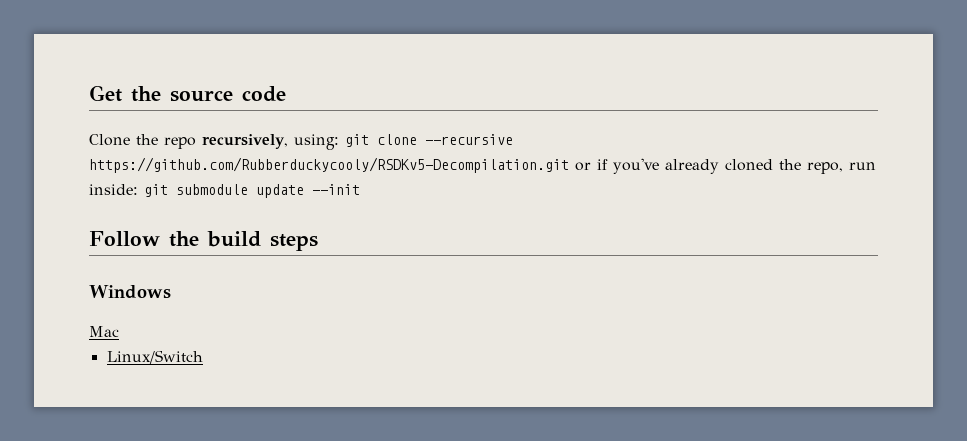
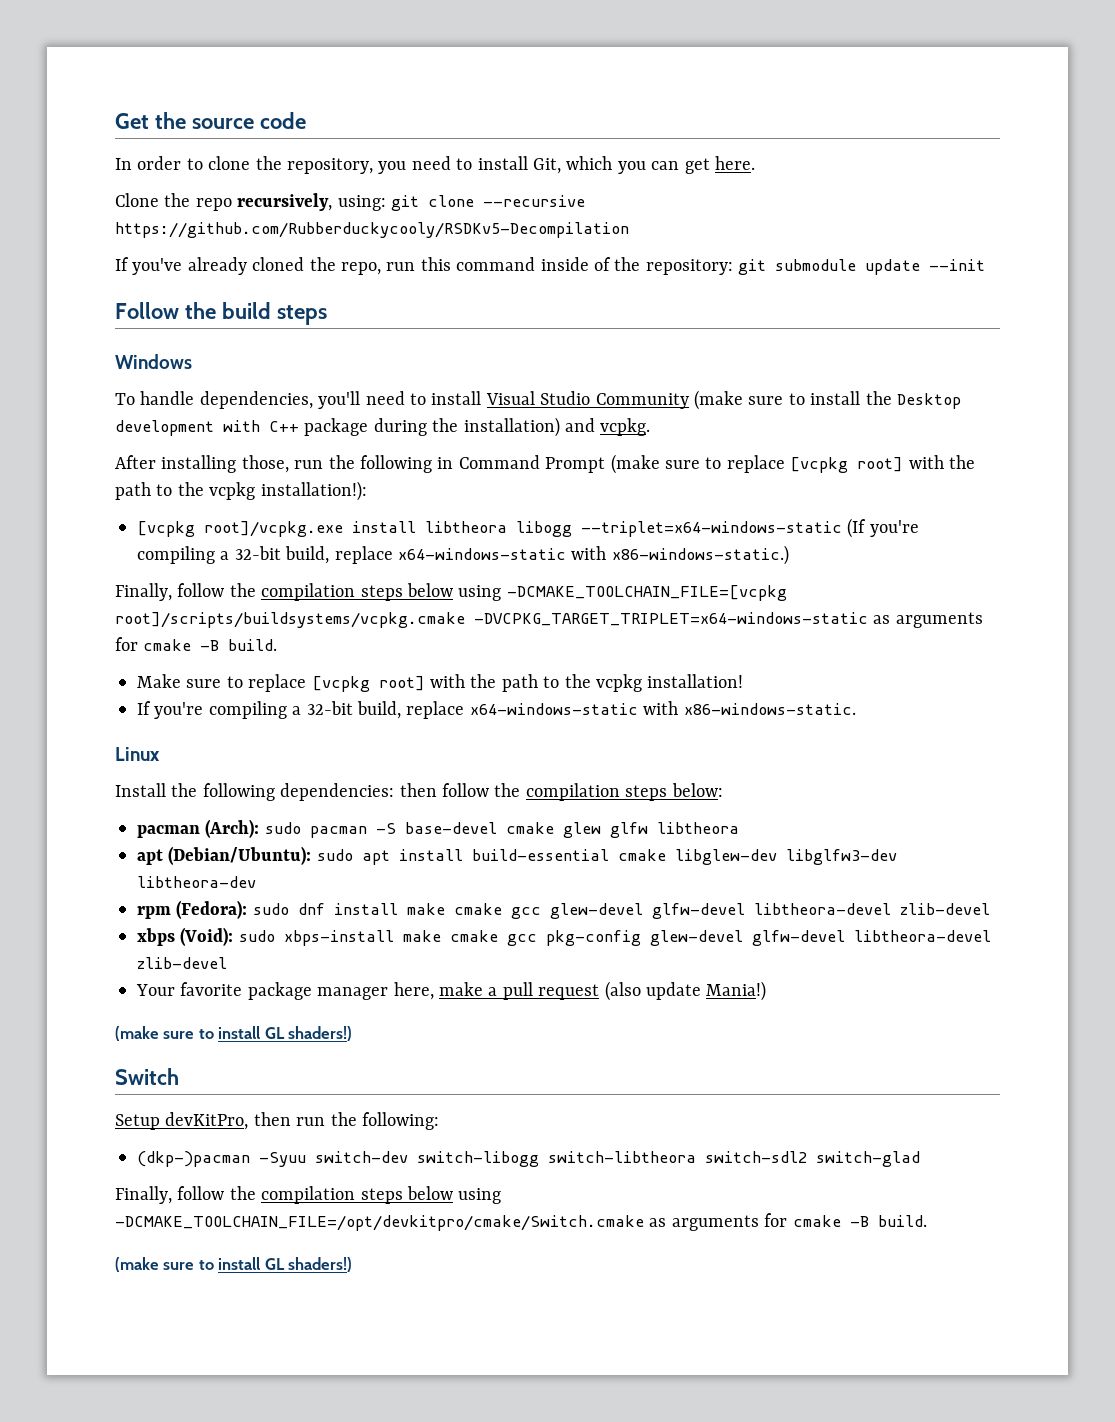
(286, 94) none -> [115,156,755,174] // In order to clone the repository, you need to install Git, which you can get here.
[89,157,608,173] https://github.com/Rubberduckycooly/RSDKv5-Decompilation.git or if -> [115,222,629,238] [115,257,129,271] https://github.com/Rubberduckycooly/RSDKv5-Decompilation // If
[89,184,138,195] inside: -> [420,257,733,275] this command inside of the repository:
[89,326,119,337] [106,350,203,364] Mac // Linux/Switch -> [115,390,961,410] [115,417,651,437] [115,454,975,474] [115,481,367,501] [137,518,919,538] [137,545,789,565] [115,583,787,601] [115,612,983,628] [115,637,278,651] [137,674,744,692] [137,701,856,719] [115,747,160,761] [115,783,723,801] [137,819,739,838] [137,846,897,865] [137,876,256,888] [137,900,990,919] [137,927,991,946] [137,957,227,969] [136,981,767,1001] [115,1026,353,1041] [115,1068,179,1085] [115,1112,439,1130] [137,1151,920,1167] [115,1186,502,1204] [115,1213,927,1231] [115,1257,353,1272] To handle dependencies, you'll need to install Visual Studio Community (make sure to install the Desktop development with C++ package during the installation) and vcpkg. // After installing those, run the following in Command Prompt (make sure to replace [vcpkg root] with the path to the vcpkg installation!): // [vcpkg root]/vcpkg.exe install libtheora libogg --triplet=x64-windows-static (If you're compiling a 32-bit build, replace x64-windows-static with x86-windows-static.) // Finally, follow the compilation steps below using -DCMAKE_TOOLCHAIN_FILE=[vcpkg root]/scripts/buildsystems/vcpkg.cmake -DVCPKG_TARGET_TRIPLET=x64-windows-static as arguments for cmake -B build. // Make sure to replace [vcpkg root] with the path to the vcpkg installation! // If you're compiling a 32-bit build, replace x64-windows-static with x86-windows-static. // Linux // Install the following dependencies: then follow the compilation steps below: // pacman (Arch): sudo pacman -S base-devel cmake glew glfw libtheora // apt (Debian/Ubuntu): sudo apt install build-essential cmake libglew-dev libglfw3-dev libtheora-dev // rpm (Fedora): sudo dnf install make cmake gcc glew-devel glfw-devel libtheora-devel zlib-devel // xbps (Void): sudo xbps-install make cmake gcc pkg-config glew-devel glfw-devel libtheora-devel zlib-devel // Your favorite package manager here, make a pull request (also update Mania!) // (make sure to install GL shaders!) // Switch // Setup devKitPro, then run the following: // (dkp-)pacman -Syuu switch-dev switch-libogg switch-libtheora switch-sdl2 switch-glad // Finally, follow the compilation steps below using -DCMAKE_TOOLCHAIN_FILE=/opt/devkitpro/cmake/Switch.cmake as arguments for cmake -B build. // (make sure to install GL shaders!)

